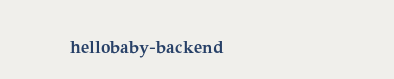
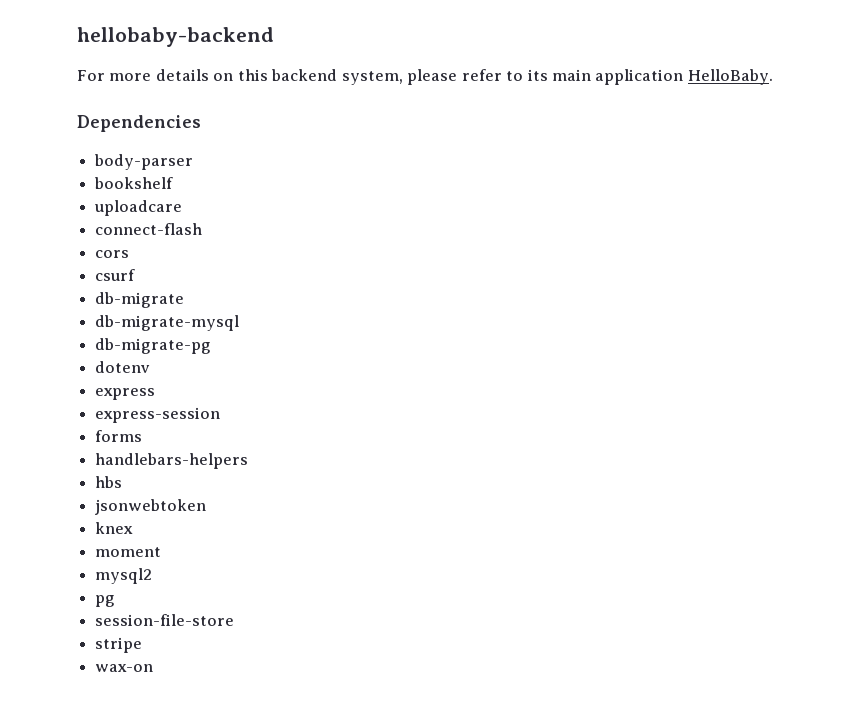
(224, 49) none -> [77,69,773,85] [77,115,201,132] [94,154,194,170] [94,177,174,189] [94,200,183,216] [95,223,203,235] [95,250,130,258] [95,269,136,281] [95,292,185,308] [95,315,240,331] [95,338,212,354] [95,361,151,373] [95,388,156,400] [95,407,221,423] [95,430,143,442] [95,453,249,469] [95,476,123,488] [95,499,207,515] [95,522,134,534] [95,547,162,557] [95,568,153,584] [95,595,116,607] [95,614,235,626] [95,637,143,653] [95,664,154,672] // For more details on this backend system, please refer to its main application HelloBaby. // Dependencies // body-parser // bookshelf // uploadcare // connect-flash // cors // csurf // db-migrate // db-migrate-mysql // db-migrate-pg // dotenv // express // express-session // forms // handlebars-helpers // hbs // jsonwebtoken // knex // moment // mysql2 // pg // session-file-store // stripe // wax-on

